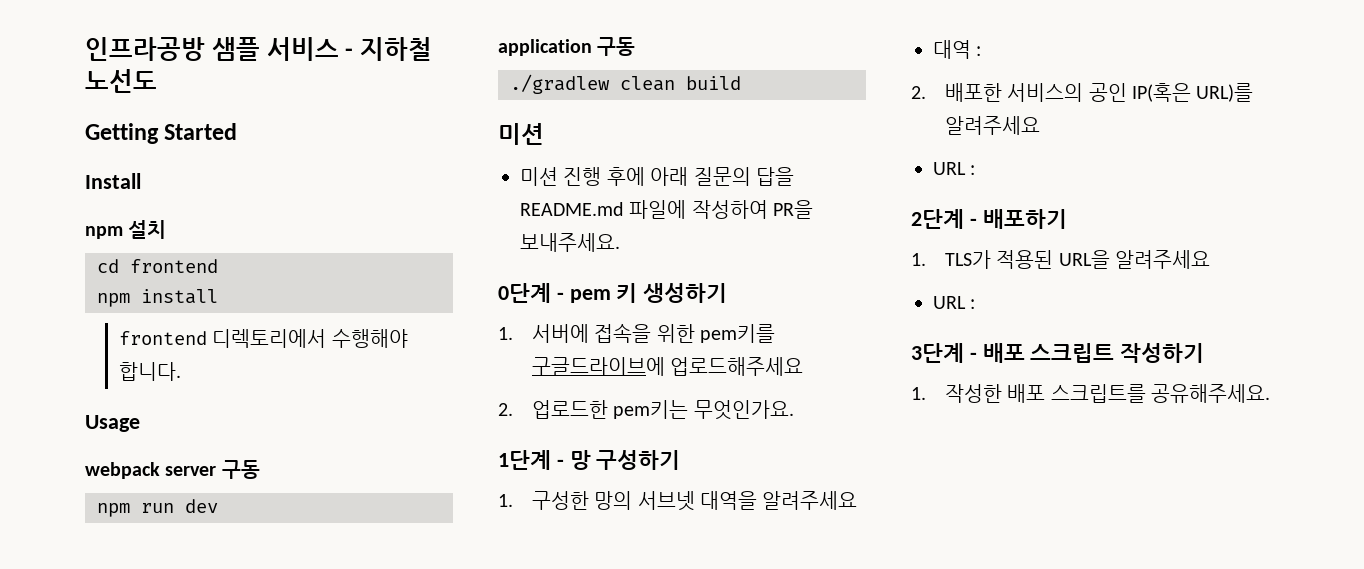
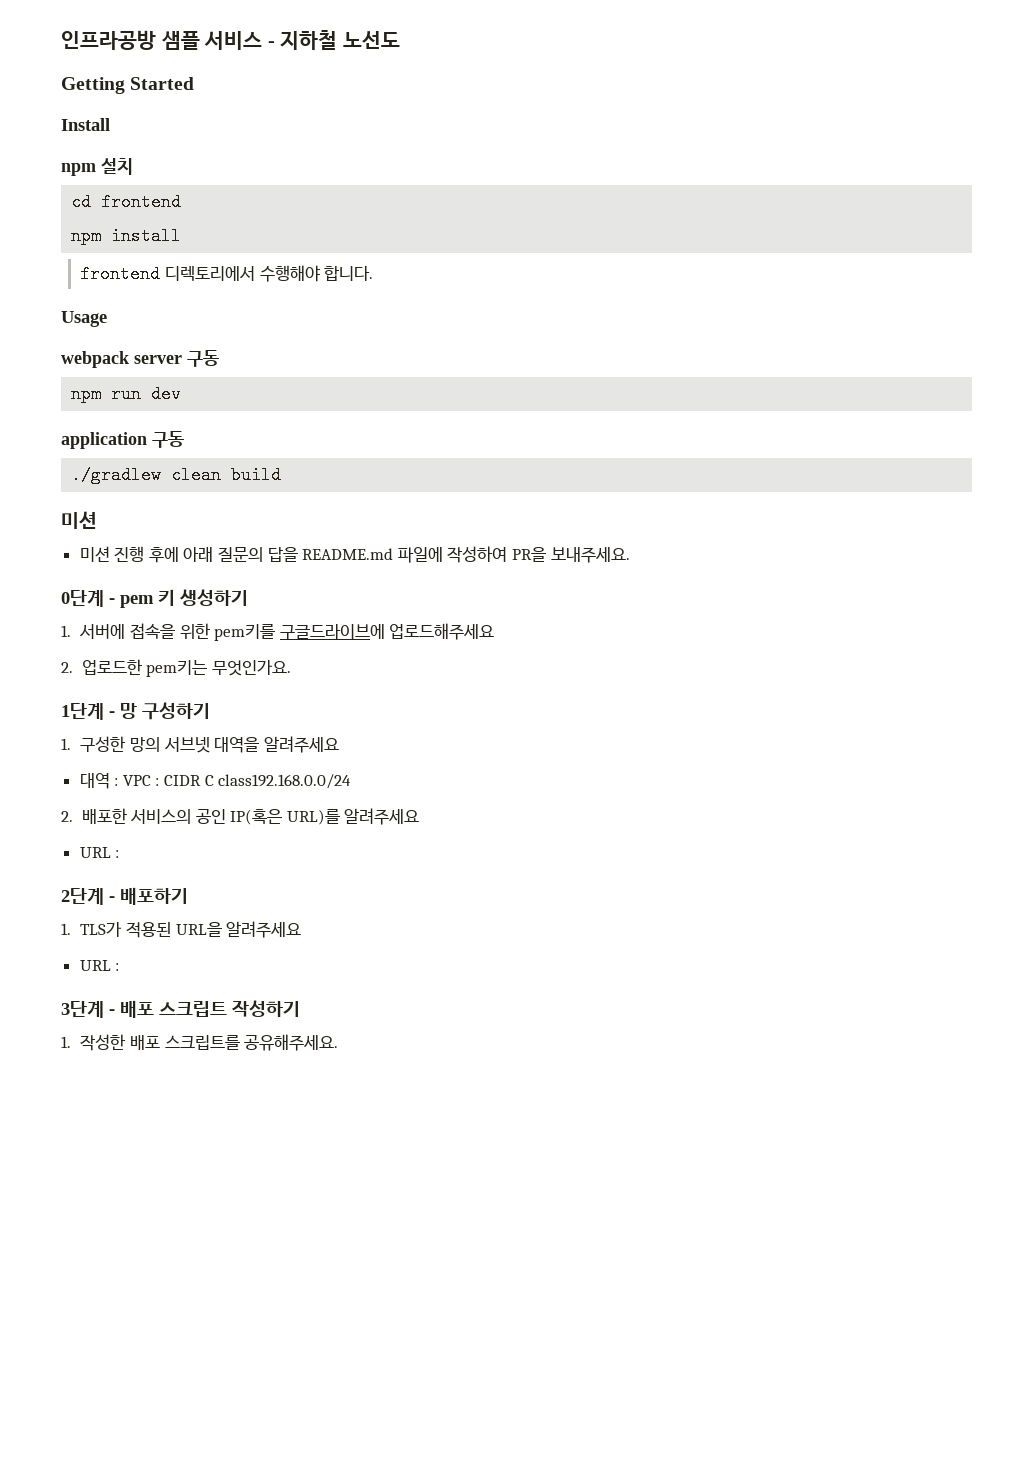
(982, 51) none -> [122,774,352,789] VPC : CIDR C class192.168.0.0/24

